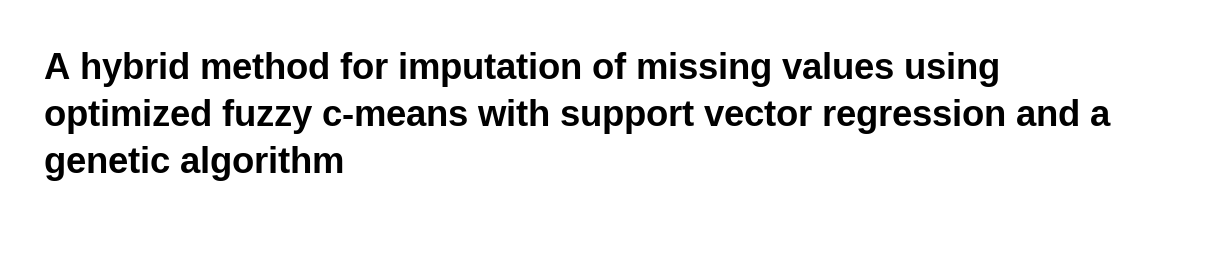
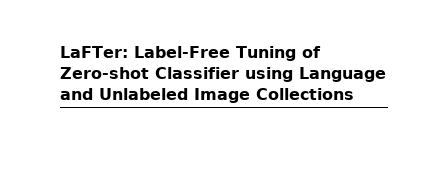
[44,52,1000,87] [44,99,1111,134] [44,146,344,181] A hybrid method for imputation of missing values using optimized fuzzy c-means with support vector regression and a genetic algorithm -> [60,46,321,61] [60,67,386,82] [60,88,354,103] LaFTer: Label-Free Tuning of Zero-shot Classifier using Language and Unlabeled Image Collections

